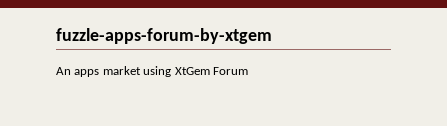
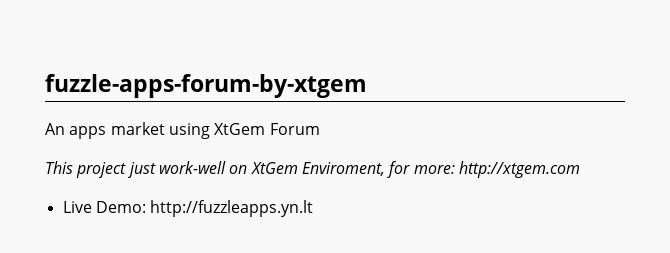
(248, 71) none -> [45,161,580,178] [62,200,314,217] // This project just work-well on XtGem Enviroment, for more: http://xtgem.com // Live Demo: http://fuzzleapps.yn.lt

